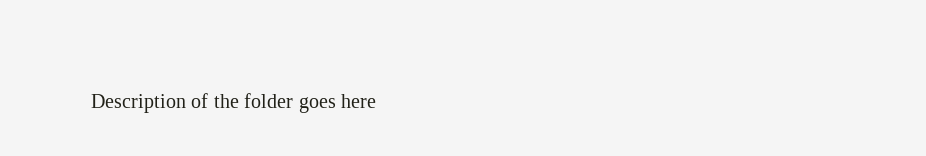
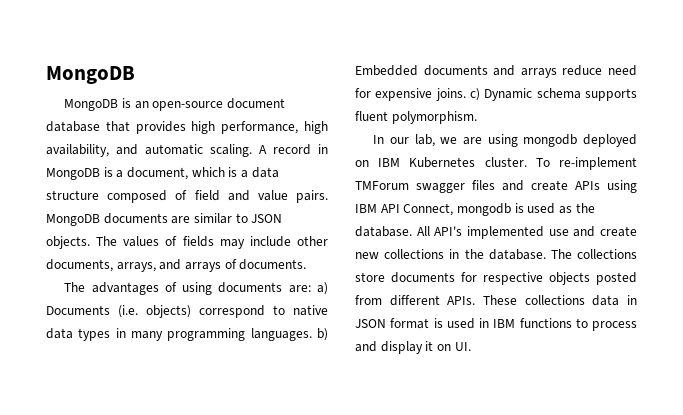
[91,93,376,113] Description of the folder goes here -> [46,66,135,84] [64,98,285,111] [46,121,328,134] [46,144,328,157] [46,167,279,180] [46,190,328,203] [46,213,283,226] [46,236,328,249] [46,259,307,272] [64,282,328,295] [46,305,328,318] [46,328,328,341] [355,65,637,78] [355,88,637,101] [355,111,477,124] [373,134,637,147] [355,157,637,170] [355,180,637,193] [355,203,595,216] [355,226,637,239] [355,249,637,260] [355,272,637,285] [355,295,637,306] [355,318,637,331] [355,341,471,354] MongoDB // MongoDB is an open-source document database that provides high performance, high availability, and automatic scaling. A record in MongoDB is a document, which is a data structure composed of field and value pairs. MongoDB documents are similar to JSON objects. The values of fields may include other documents, arrays, and arrays of documents. // The advantages of using documents are: a) Documents (i.e. objects) correspond to native data types in many programming languages. b) Embedded documents and arrays reduce need for expensive joins. c) Dynamic schema supports fluent polymorphism. // In our lab, we are using mongodb deployed on IBM Kubernetes cluster. To re-implement TMForum swagger files and create APIs using IBM API Connect, mongodb is used as the database. All API's implemented use and create new collections in the database. The collections store documents for respective objects posted from different APIs. These collections data in JSON format is used in IBM functions to process and display it on UI.

